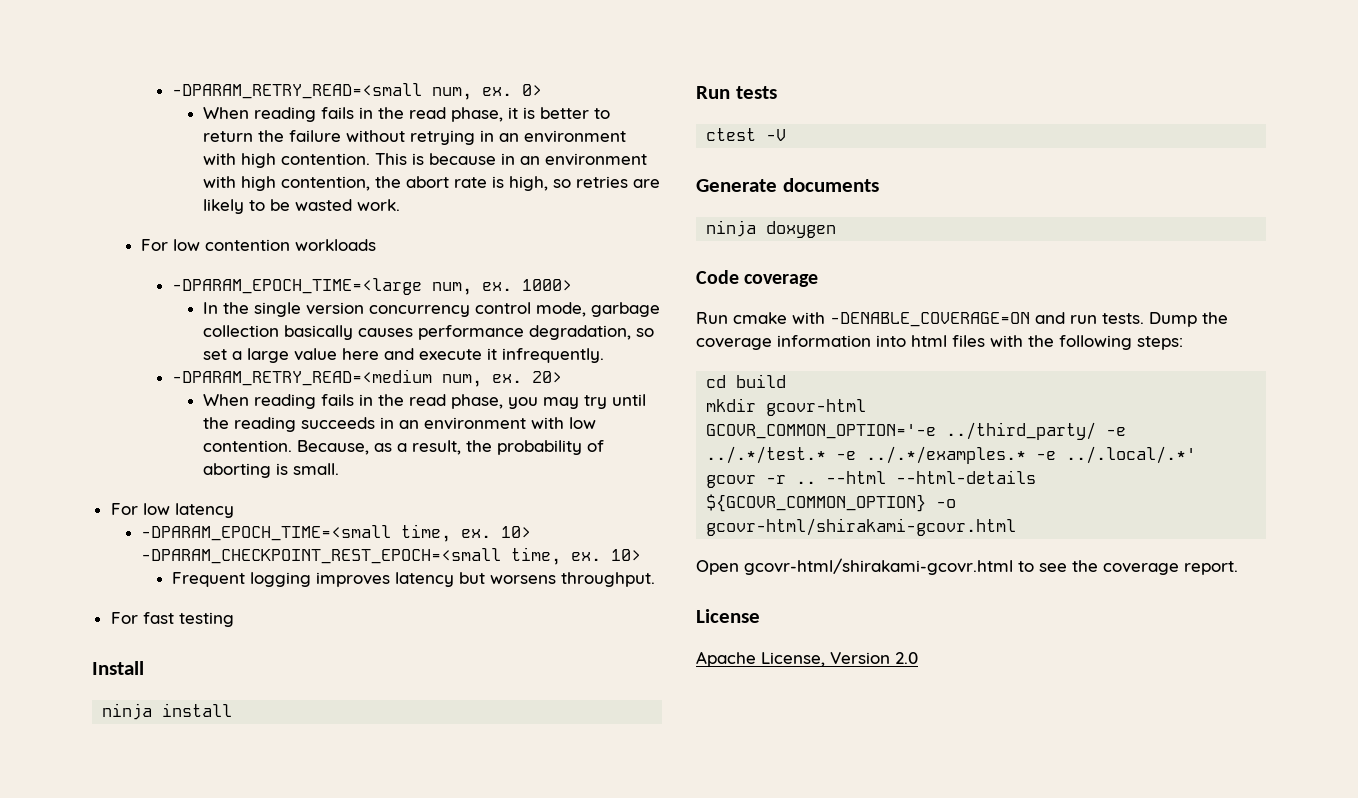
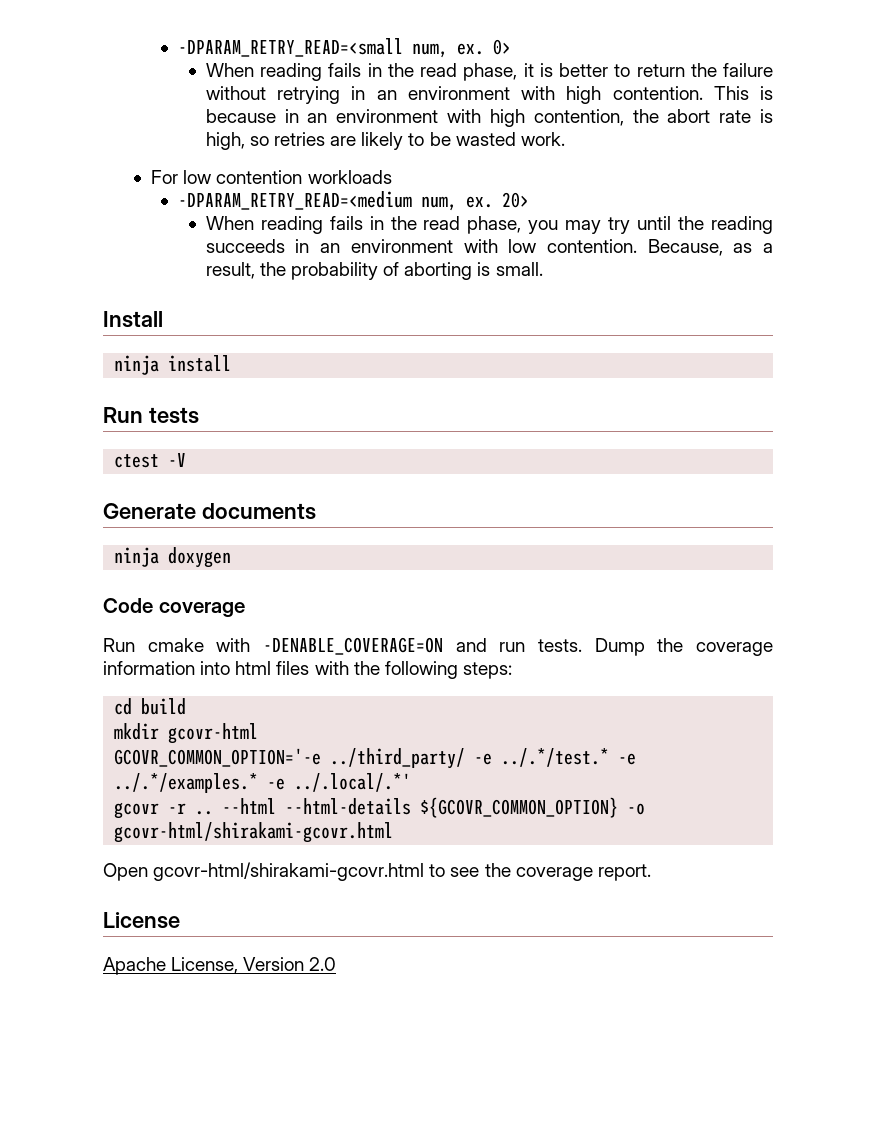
[172,278,573,295] [203,302,661,317] [203,325,655,340] [203,348,605,363] // -DPARAM_EPOCH_TIME=<large num, ex. 1000> // In the single version concurrency control mode, garbage collection basically causes performance degradation, so set a large value here and execute it infrequently. -> (392, 177) none
[110,503,234,518] [141,524,532,542] [141,547,642,565] [172,572,656,587] [110,612,234,627] // For low latency // -DPARAM_EPOCH_TIME=<small time, ex. 10> -DPARAM_CHECKPOINT_REST_EPOCH=<small time, ex. 10> // Frequent logging improves latency but worsens throughput. // For fast testing -> (543, 269) none

